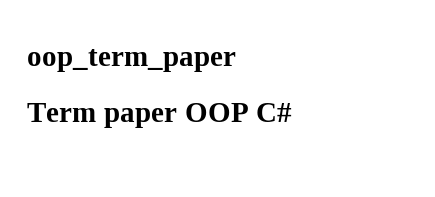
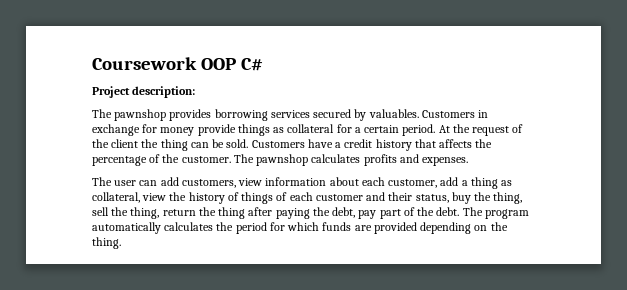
[27,49,236,72] [27,103,177,128] oop_term_paper // Term paper -> [92,57,197,70] Coursework
(293, 112) none -> [92,86,196,98] [92,109,489,121] [92,124,524,136] [92,139,493,151] [92,154,469,166] [92,177,513,189] [92,192,523,204] [92,207,529,219] [92,222,508,234] [92,237,121,249] // Project description: // The pawnshop provides borrowing services secured by valuables. Customers in exchange for money provide things as collateral for a certain period. At the request of the client the thing can be sold. Customers have a credit history that affects the percentage of the customer. The pawnshop calculates profits and expenses. // The user can add customers, view information about each customer, add a thing as collateral, view the history of things of each customer and their status, buy the thing, sell the thing, return the thing after paying the debt, pay part of the debt. The program automatically calculates the period for which funds are provided depending on the thing.

